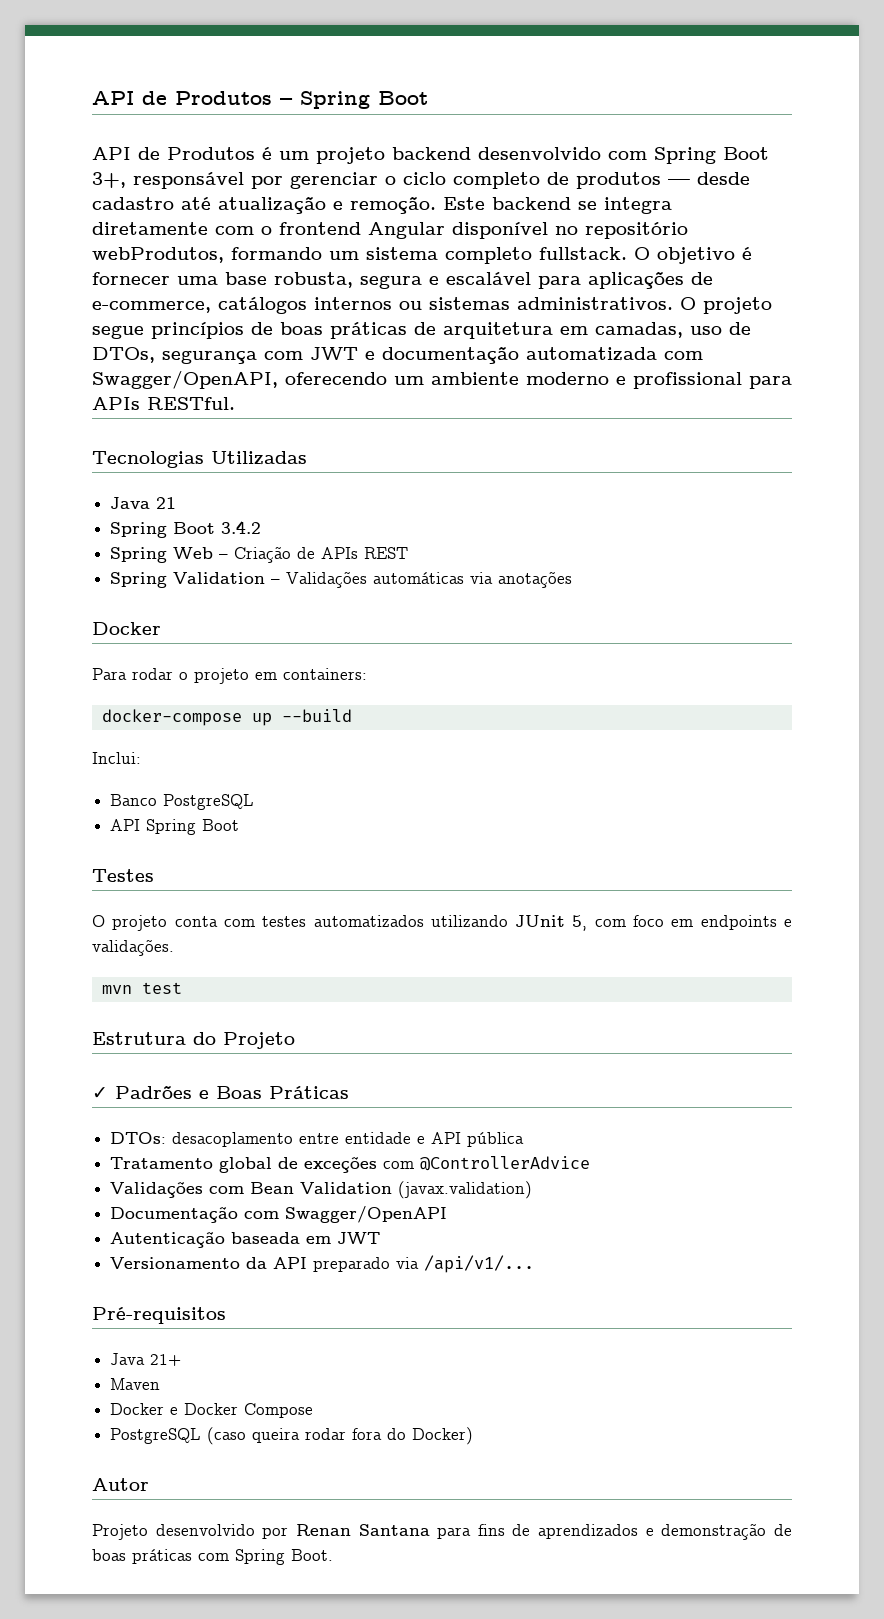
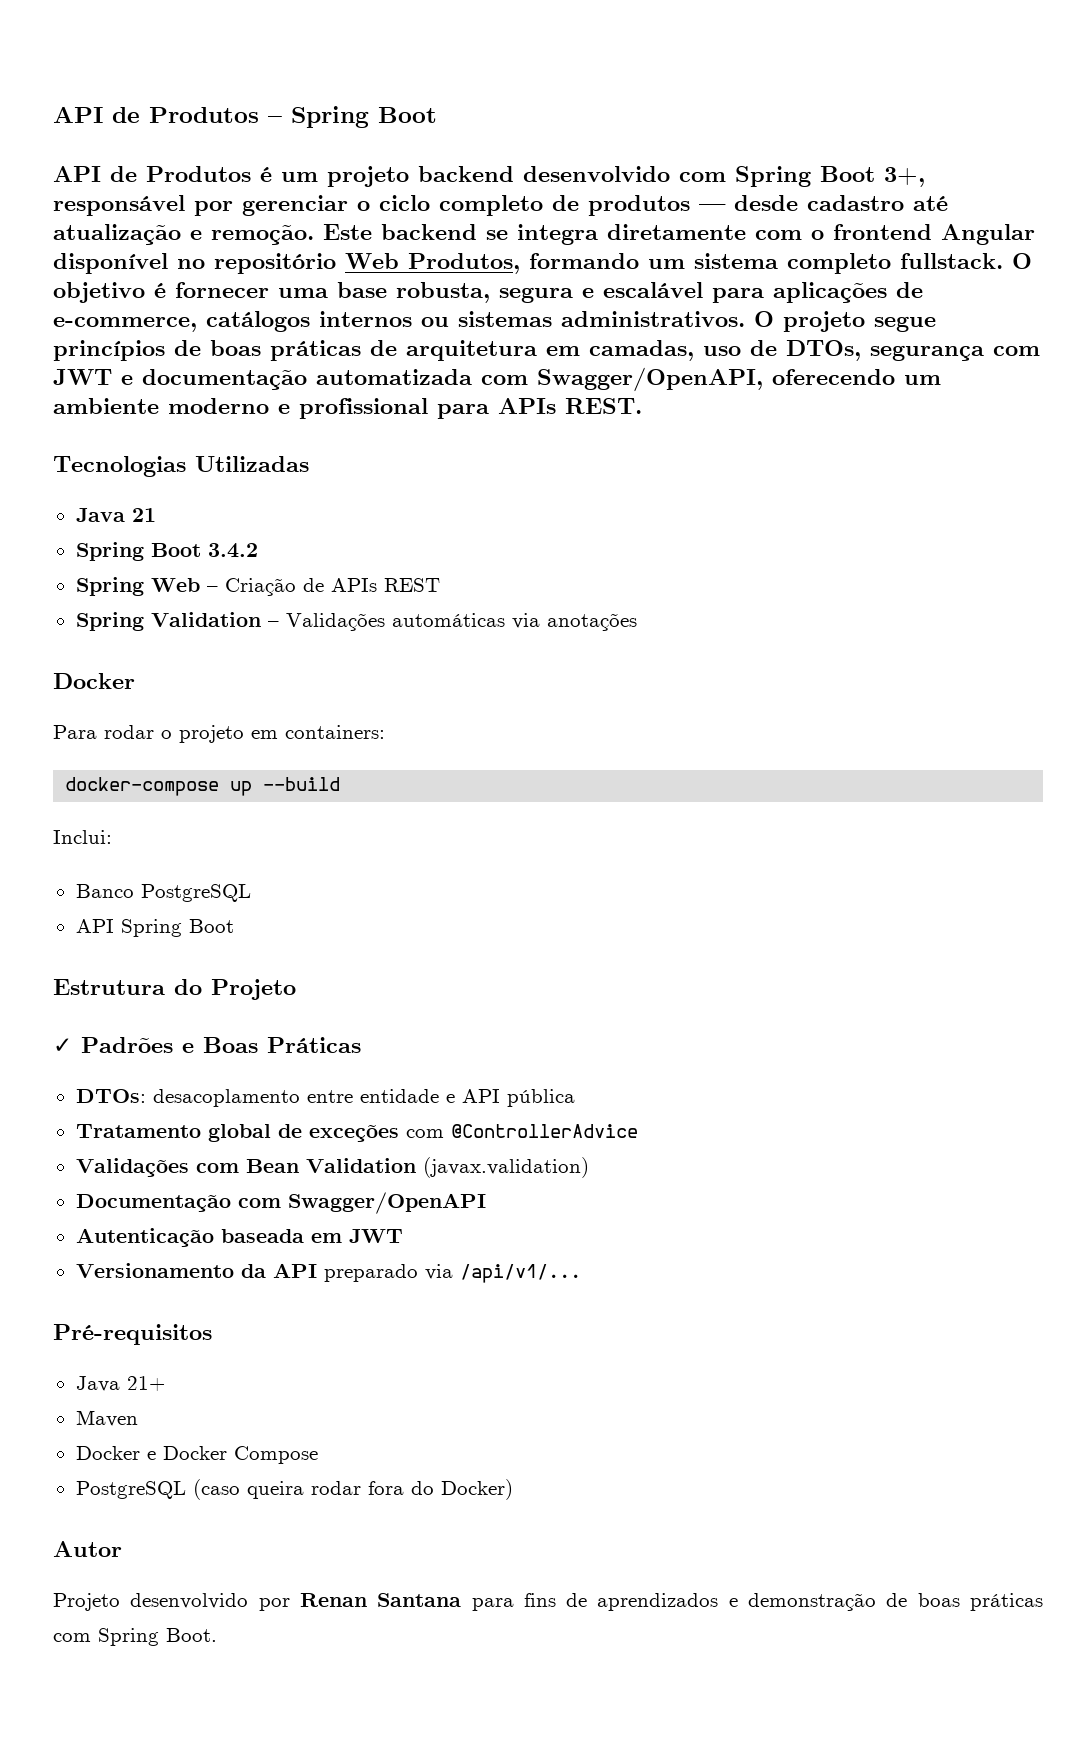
[92,247,224,263] webProdutos, -> [345,253,520,274] Web Produtos,
[147,397,235,410] RESTful. -> [565,398,642,414] REST.
[92,869,154,882] [92,915,792,931] [92,939,174,956] [101,982,182,994] // Testes // O projeto conta com testes automatizados utilizando JUnit 5, com foco em endpoints e validações. // mvn test -> (234, 926) none

